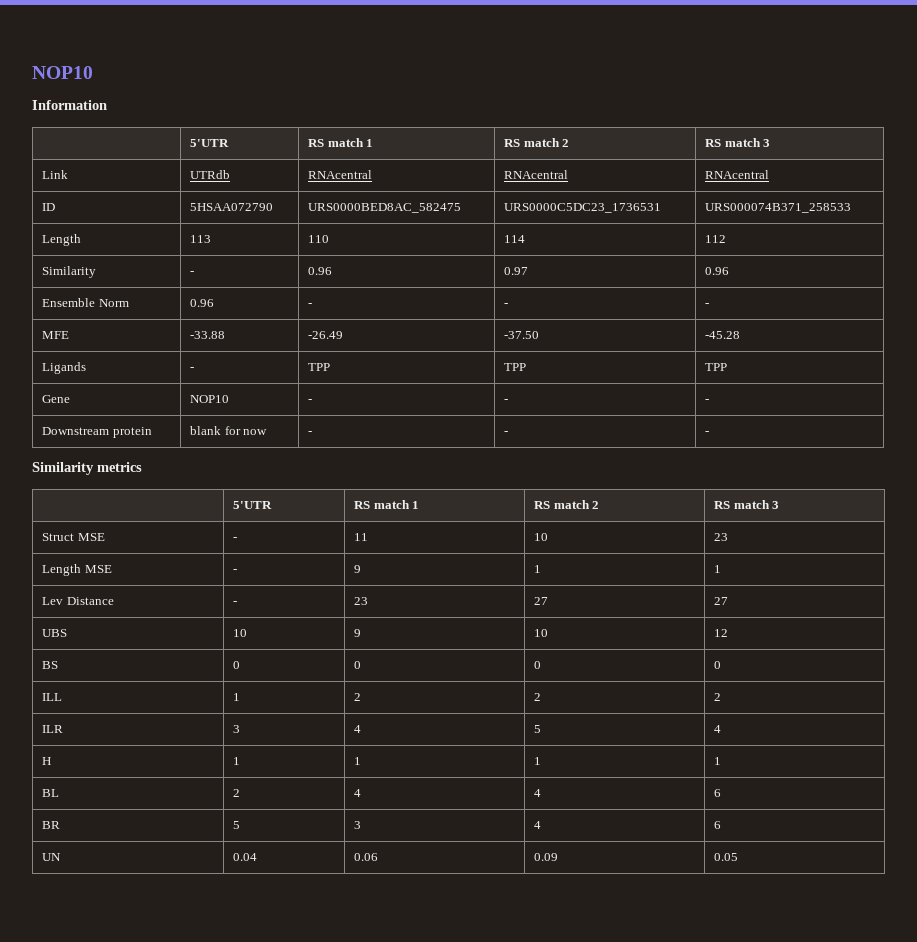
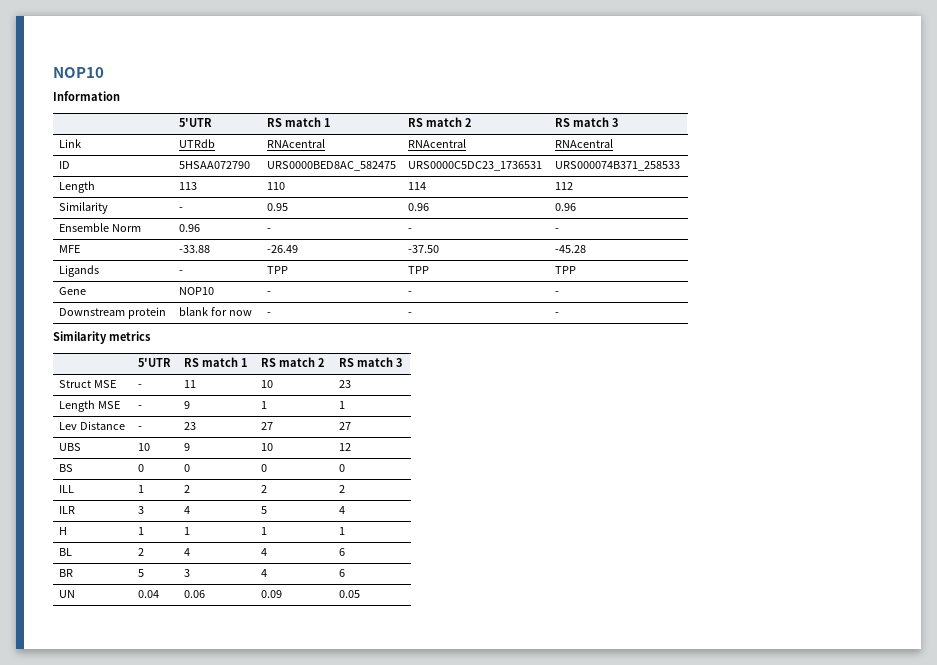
[308,267,333,275] [504,267,529,275] | 0.96 | 0.97 -> [266,203,288,211] [407,203,429,211] | 0.95 | 0.96

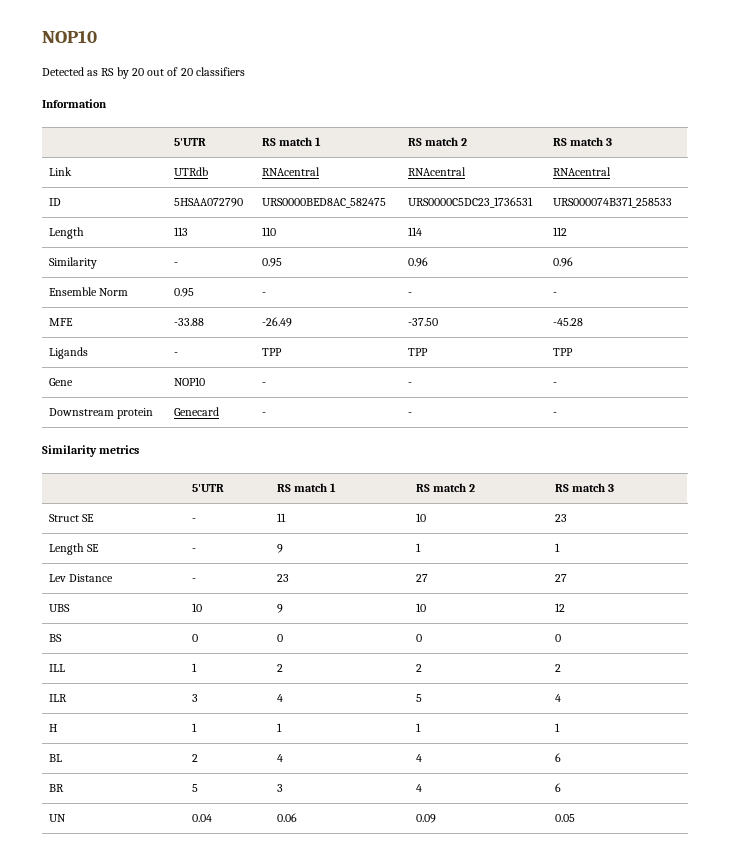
[53,67,104,78] NOP10 -> [42,30,97,43] [42,67,245,79] NOP10 // Detected as RS by 20 out of 20 classifiers
[178,224,200,232] 0.96 -> [173,288,194,297] 0.95
[178,307,252,316] blank for now -> [173,407,219,416] Genecard
[93,380,116,388] MSE -> [81,514,94,522] SE
[97,401,120,409] MSE -> [86,544,99,552] SE

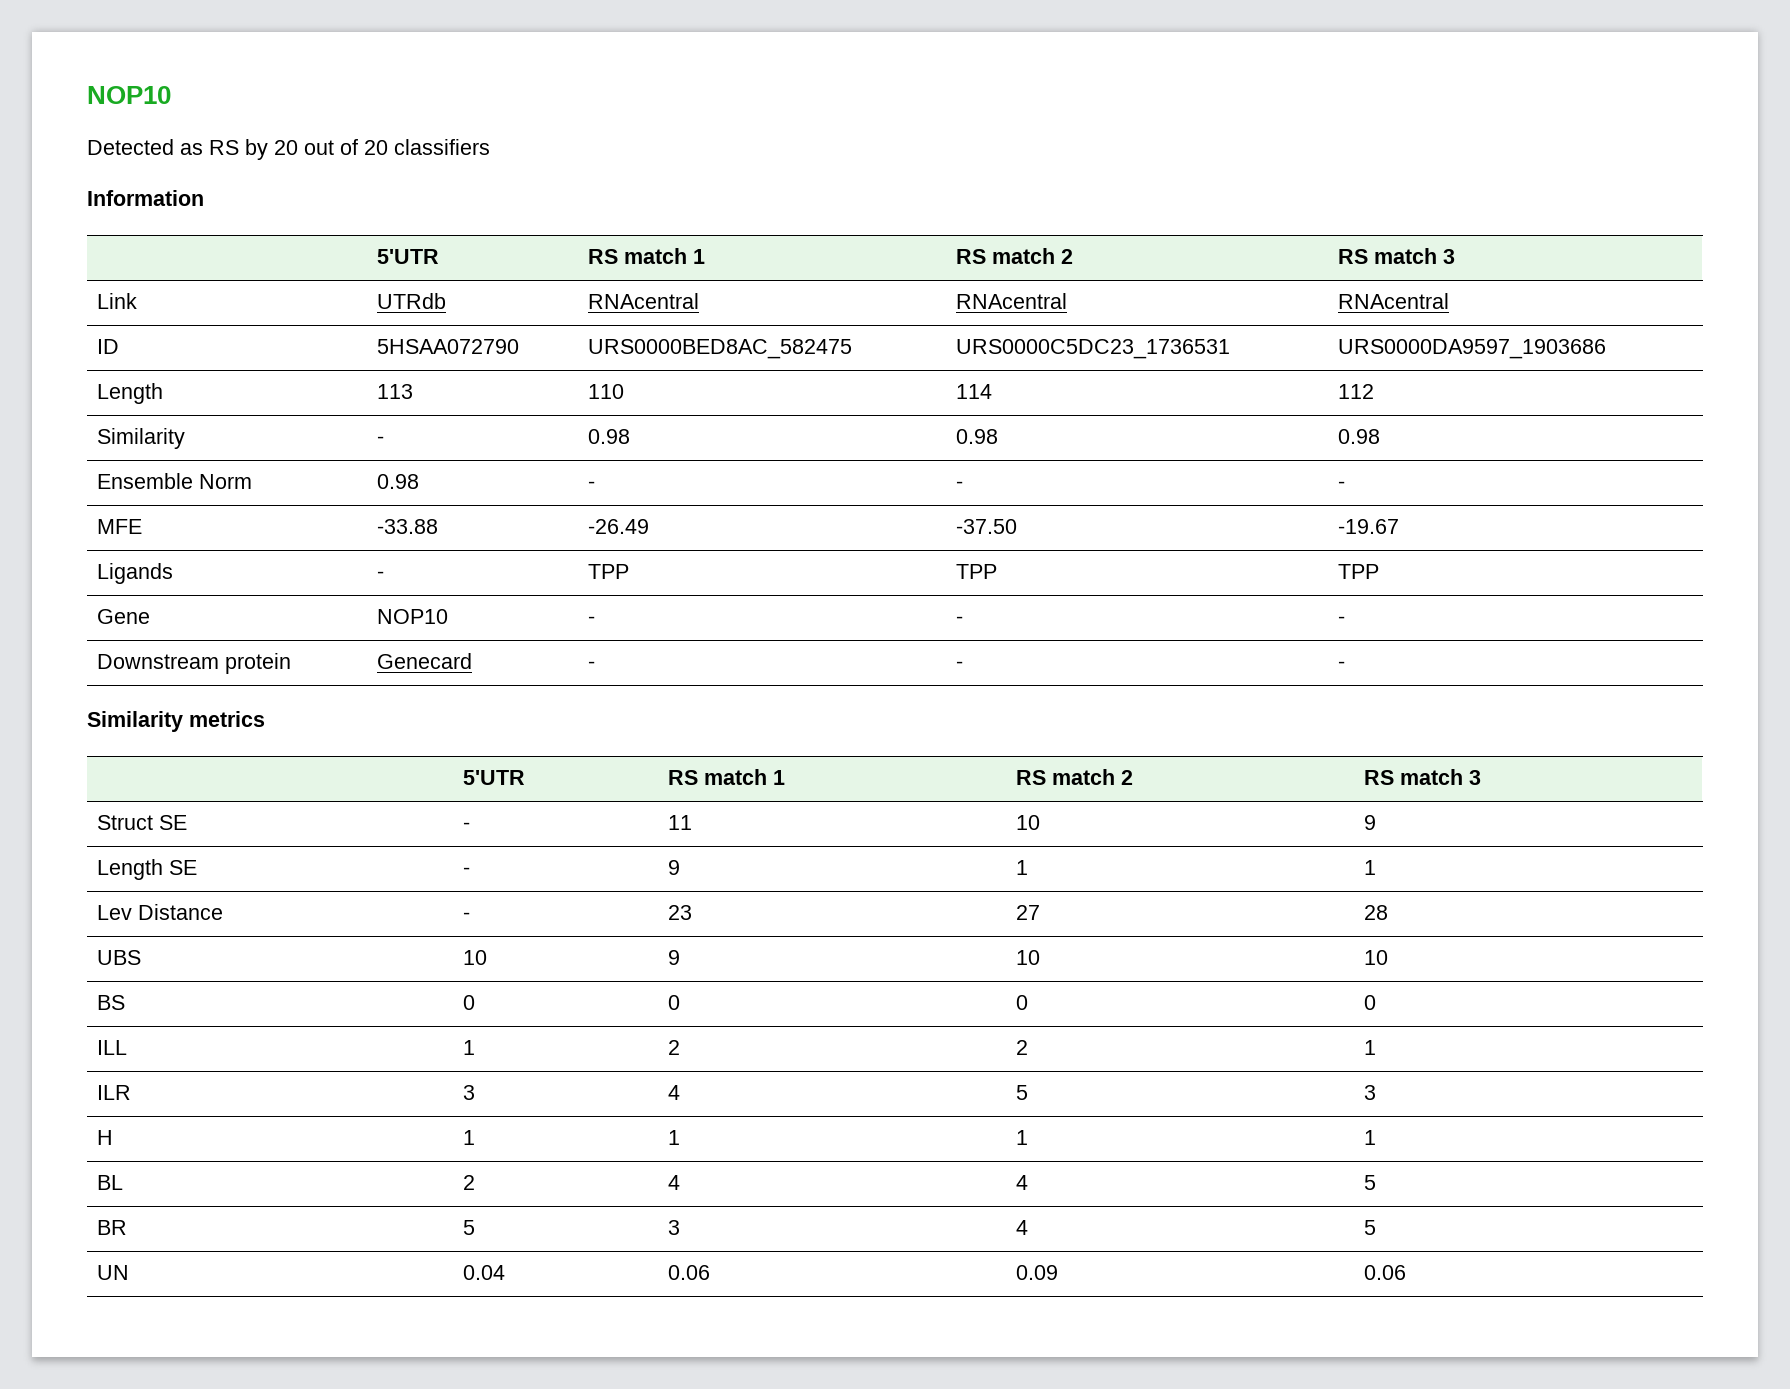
[552,197,672,208] URS000074B371_258533 -> [1338,339,1607,359] URS0000DA9597_1903686
[261,258,282,267] [407,257,428,267] [552,257,573,267] 0.95 | 0.96 | 0.96 -> [588,429,631,444] [956,429,999,444] [1338,429,1381,444] 0.98 | 0.98 | 0.98
[173,288,194,297] 0.95 -> [377,474,420,489] 0.98
[552,318,583,326] -45.28 -> [1338,519,1400,534] -19.67
[554,514,567,522] 23 -> [1364,815,1377,830] 9
[554,574,567,582] 27 -> [1364,905,1389,920] 28
[554,603,565,612] 12 -> [1364,950,1389,965] 10
[554,664,561,672] 2 -> [1364,1040,1377,1055] 1
[554,694,561,702] 4 -> [1364,1085,1377,1100] 3
[554,753,561,762] 6 -> [1364,1175,1377,1190] 5
[554,783,561,792] 6 -> [1364,1220,1377,1235] 5
[554,814,575,822] 0.05 -> [1364,1265,1407,1280] 0.06

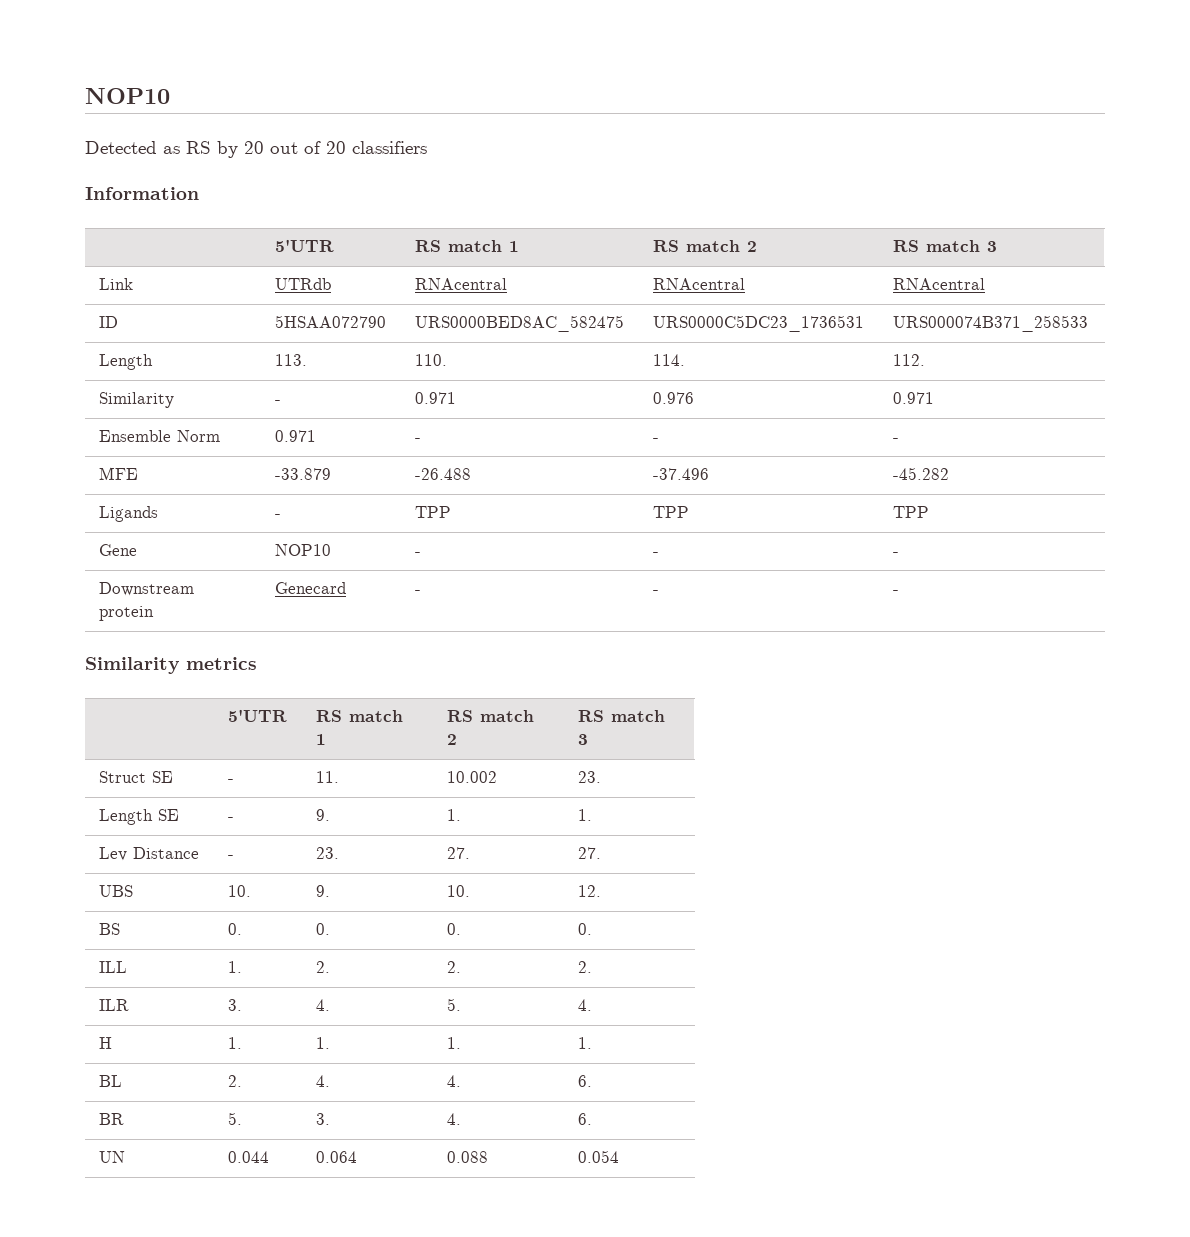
[1338,339,1607,359] URS0000DA9597_1903686 -> [893,315,1089,332] URS000074B371_258533
[377,384,414,399] [588,384,625,399] [956,384,993,399] [1338,384,1375,399] 113 | 110 | 114 | 112 -> [275,354,308,366] [415,354,448,366] [653,354,686,366] [893,354,926,366] 113. | 110. | 114. | 112.
[588,429,631,444] [956,429,999,444] [1338,429,1381,444] 0.98 | 0.98 | 0.98 -> [415,392,457,404] [653,392,695,404] [893,392,935,404] 0.971 | 0.976 | 0.971
[377,474,420,489] 0.98 -> [275,430,317,442] 0.971
[377,519,439,534] [588,519,650,534] [956,519,1018,534] [1338,519,1400,534] -33.88 | -26.49 | -37.50 | -19.67 -> [275,468,332,480] [415,468,472,480] [653,468,710,480] [893,467,950,480] -33.879 | -26.488 | -37.496 | -45.282
[668,815,693,830] [1016,815,1041,830] [1364,815,1377,830] 11 | 10 | 9 -> [316,771,340,783] [447,771,498,783] [578,771,602,783] 11. | 10.002 | 23.
[668,860,681,875] [1016,860,1029,875] [1364,860,1377,875] 9 | 1 | 1 -> [316,809,331,821] [447,809,462,821] [578,809,593,821] 9. | 1. | 1.
[668,905,693,920] [1016,905,1041,920] [1364,905,1389,920] [97,950,142,965] [463,950,488,965] [668,950,681,965] [1016,950,1041,965] [1364,950,1389,965] [97,995,126,1010] [463,995,476,1010] [668,995,681,1010] [1016,995,1029,1010] [1364,995,1377,1010] [97,1040,128,1055] [463,1040,476,1055] [668,1040,681,1055] [1016,1040,1029,1055] [1364,1040,1377,1055] [97,1085,132,1100] [463,1085,476,1100] [668,1085,681,1100] [1016,1085,1029,1100] [1364,1085,1377,1100] [97,1130,114,1145] [463,1130,476,1145] [668,1130,681,1145] [1016,1130,1029,1145] [1364,1130,1377,1145] [97,1175,124,1190] [463,1175,476,1190] [668,1175,681,1190] [1016,1175,1029,1190] [1364,1175,1377,1190] [97,1220,128,1235] [463,1220,476,1235] [668,1220,681,1235] [1016,1220,1029,1235] [1364,1220,1377,1235] [97,1265,130,1280] [463,1265,506,1280] [668,1265,711,1280] [1016,1265,1059,1280] [1364,1265,1407,1280] 23 | 27 | 28 // UBS | 10 | 9 | 10 | 10 // BS | 0 | 0 | 0 | 0 // ILL | 1 | 2 | 2 | 1 // ILR | 3 | 4 | 5 | 3 // H | 1 | 1 | 1 | 1 // BL | 2 | 4 | 4 | 5 // BR | 5 | 3 | 4 | 5 // UN | 0.04 | 0.06 | 0.09 | 0.06 -> [316,847,340,859] [447,847,471,859] [578,847,602,859] [99,885,134,897] [228,885,252,897] [316,885,331,897] [447,885,471,897] [578,885,602,897] [99,923,121,935] [228,923,243,935] [316,923,331,935] [447,923,462,935] [578,923,593,935] [99,961,128,973] [228,961,243,973] [316,961,331,973] [447,961,462,973] [578,961,593,973] [99,999,130,1011] [228,999,243,1011] [316,999,331,1011] [447,998,462,1011] [578,999,593,1011] [99,1037,113,1049] [228,1037,243,1049] [316,1037,331,1049] [447,1037,462,1049] [578,1037,593,1049] [99,1075,123,1087] [228,1075,243,1087] [316,1075,331,1087] [447,1075,462,1087] [578,1075,593,1087] [99,1113,125,1125] [228,1112,243,1125] [316,1113,331,1125] [447,1113,462,1125] [578,1113,593,1125] [99,1151,126,1163] [228,1151,270,1163] [316,1151,358,1163] [447,1151,489,1163] [578,1150,620,1163] 23. | 27. | 27. // UBS | 10. | 9. | 10. | 12. // BS | 0. | 0. | 0. | 0. // ILL | 1. | 2. | 2. | 2. // ILR | 3. | 4. | 5. | 4. // H | 1. | 1. | 1. | 1. // BL | 2. | 4. | 4. | 6. // BR | 5. | 3. | 4. | 6. // UN | 0.044 | 0.064 | 0.088 | 0.054

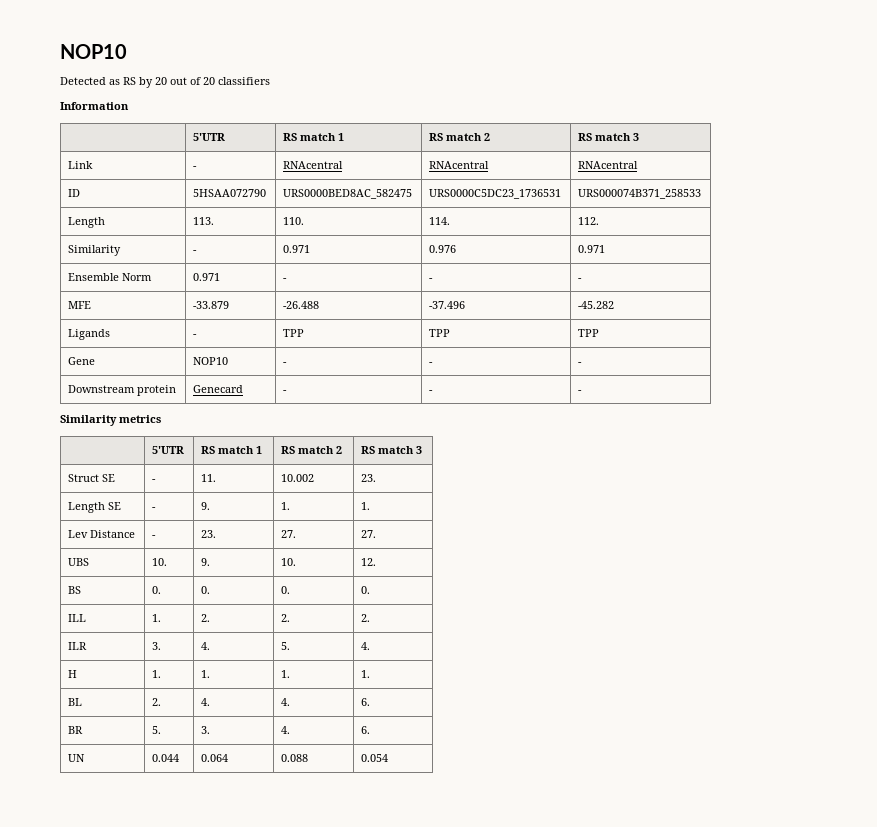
[275,278,332,290] UTRdb -> [193,166,198,169] -

